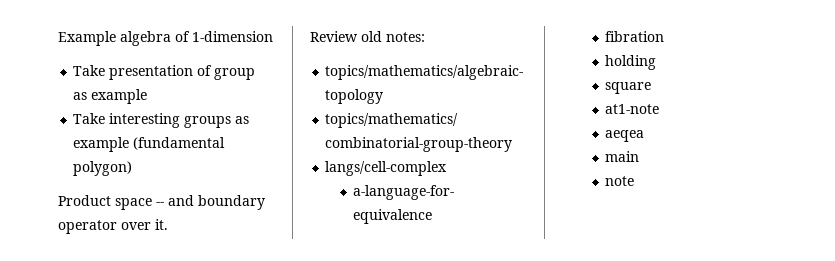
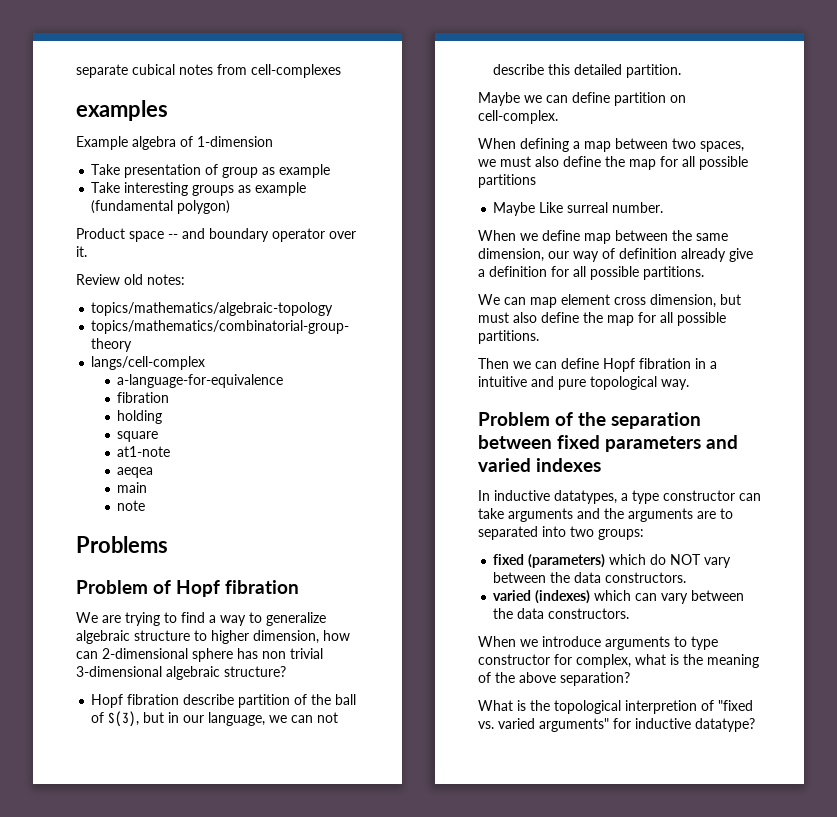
(58, 38) none -> [76,64,341,78] [76,100,168,121] separate cubical notes from cell-complexes // examples //
(635, 181) none -> [76,536,168,553] [76,580,300,597] [76,612,326,626] [76,630,350,644] [76,648,323,662] [76,666,286,680] [91,694,357,708] [91,711,339,727] [493,64,682,78] [478,92,686,106] [478,110,558,124] [478,138,744,152] [478,156,748,170] [478,174,536,188] [493,202,664,216] [478,230,728,244] [478,248,753,262] [478,266,704,280] [478,294,741,308] [478,312,726,326] [478,330,539,344] [478,358,717,372] [478,376,689,390] [478,412,702,429] [478,435,739,452] [478,458,602,472] [478,490,761,504] [478,508,733,522] [478,526,644,540] [493,554,732,568] [493,572,687,583] [493,590,745,604] [493,608,630,619] [478,636,718,650] [478,654,759,668] [478,672,630,686] [478,700,753,714] [478,718,755,732] // Problems // Problem of Hopf fibration // We are trying to find a way to generalize algebraic structure to higher dimension, how can 2-dimensional sphere has non trivial 3-dimensional algebraic structure? // Hopf fibration describe partition of the ball of S(3), but in our language, we can not describe this detailed partition. // Maybe we can define partition on cell-complex. // When defining a map between two spaces, we must also define the map for all possible partitions // Maybe Like surreal number. // When we define map between the same dimension, our way of definition already give a definition for all possible partitions. // We can map element cross dimension, but must also define the map for all possible partitions. // Then we can define Hopf fibration in a intuitive and pure topological way. // Problem of the separation between fixed parameters and varied indexes // In inductive datatypes, a type constructor can take arguments and the arguments are to separated into two groups: // fixed (parameters) which do NOT vary between the data constructors. // varied (indexes) which can vary between the data constructors. // When we introduce arguments to type constructor for complex, what is the meaning of the above separation? // What is the topological interpretion of "fixed vs. varied arguments" for inductive datatype?

